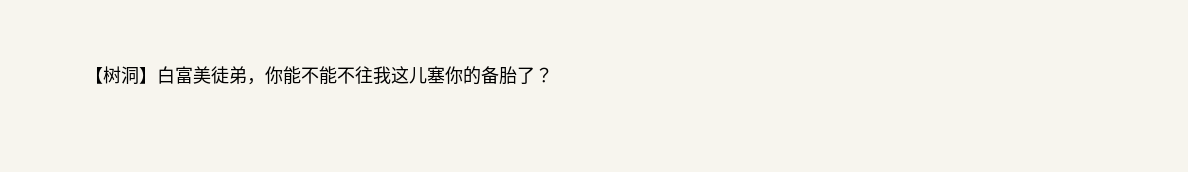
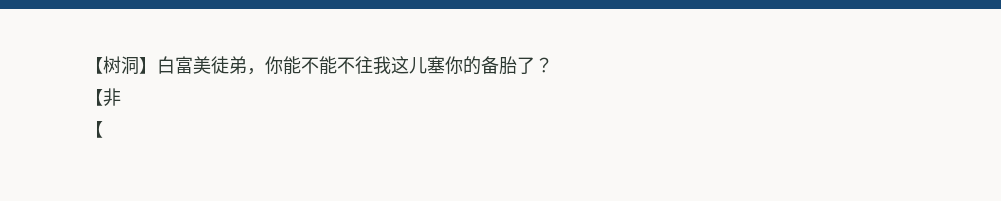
(553, 75) none -> [85,88,121,106] [85,121,103,138] // 【非 // 【

